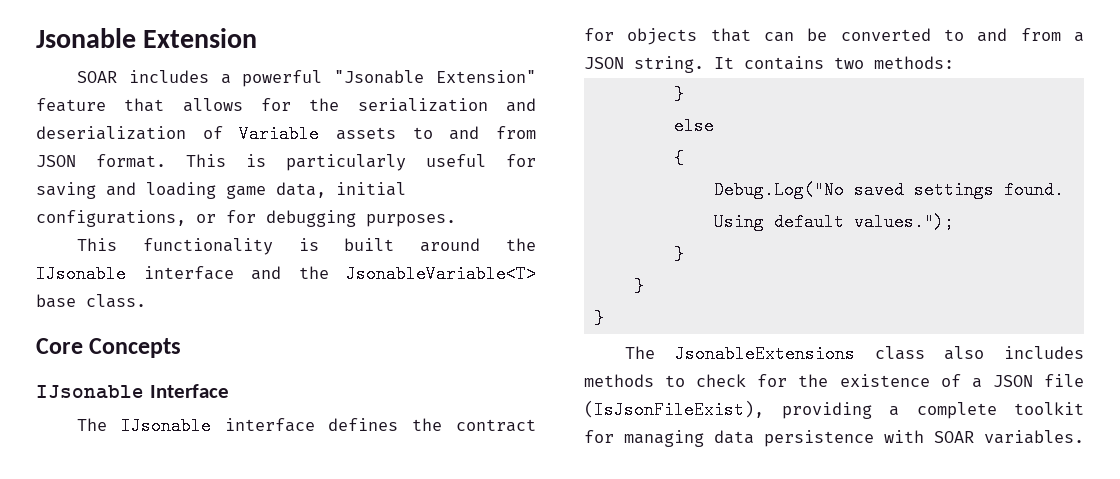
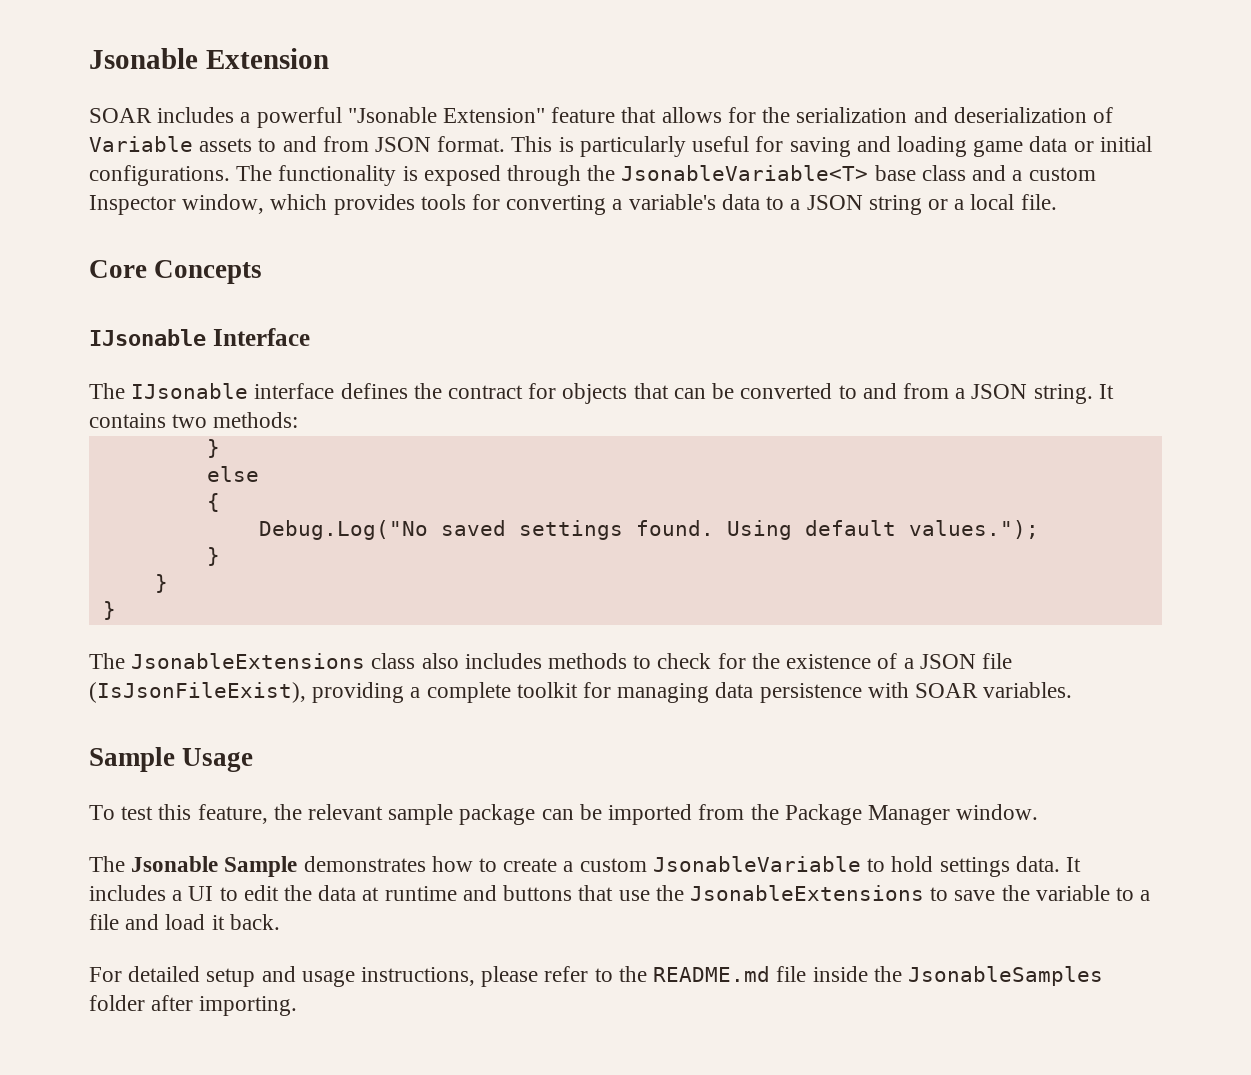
[276,182,406,198] [36,210,456,227] [77,238,536,255] [36,265,536,283] [36,294,146,308] data, initial configurations, or for debugging purposes. // This functionality is built around the IJsonable interface and the JsonableVariable<T> base class. -> [1029,136,1152,152] [89,165,1096,186] [89,194,1057,215] data or initial configurations. The functionality is exposed through the JsonableVariable<T> base class and a custom Inspector window, which provides tools for converting a variable's data to a JSON string or a local file.
(1084, 437) none -> [89,747,254,772] [89,804,1039,825] [89,856,1081,877] [89,885,1151,901] [89,914,280,930] [89,966,1103,987] [89,995,298,1016] // Sample Usage // To test this feature, the relevant sample package can be imported from the Package Manager window. // The Jsonable Sample demonstrates how to create a custom JsonableVariable to hold settings data. It includes a UI to edit the data at runtime and buttons that use the JsonableExtensions to save the variable to a file and load it back. // For detailed setup and usage instructions, please refer to the README.md file inside the JsonableSamples folder after importing.

